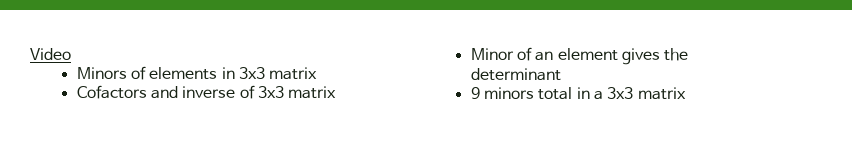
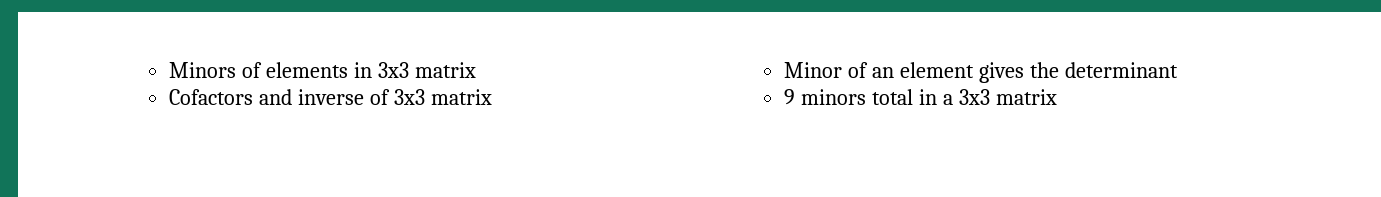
[30,48,71,60] Video // -> (168, 70) none

